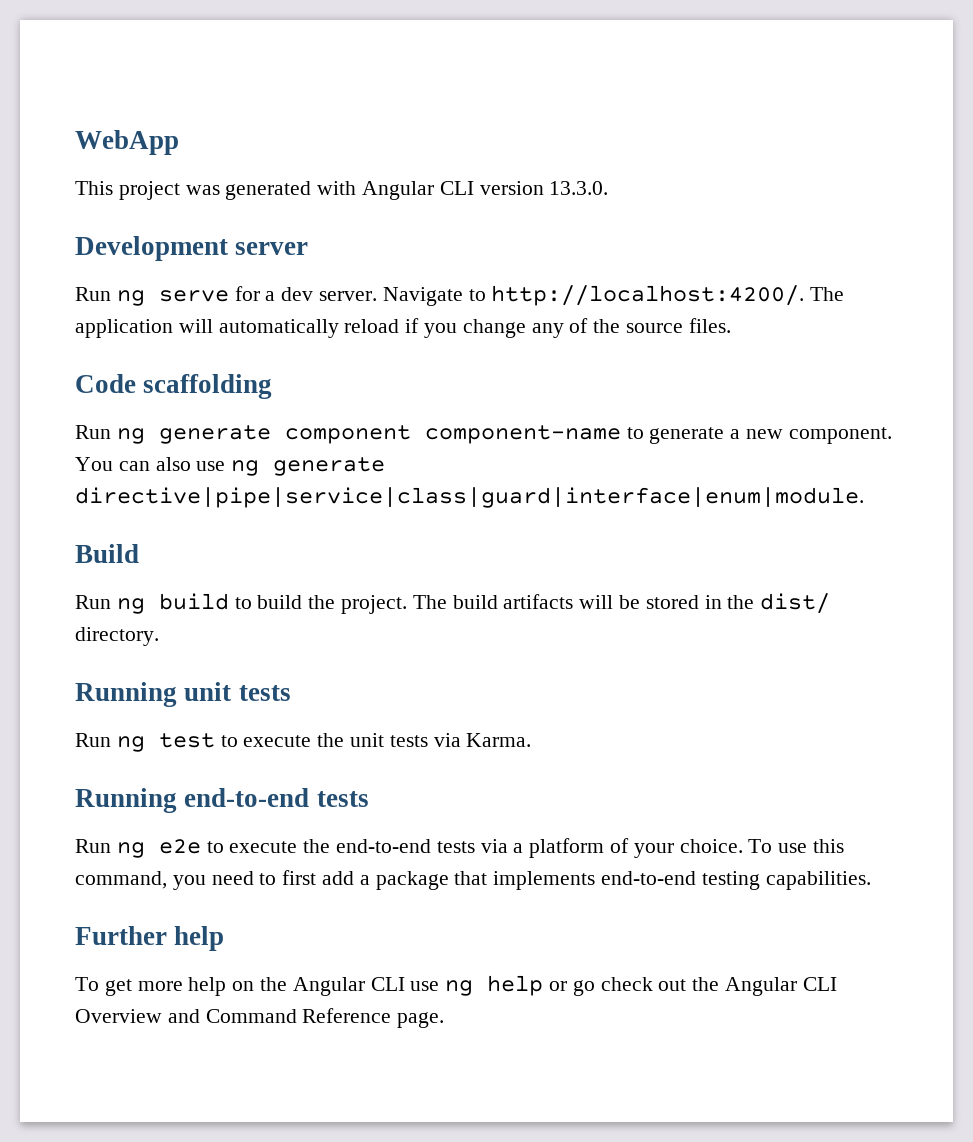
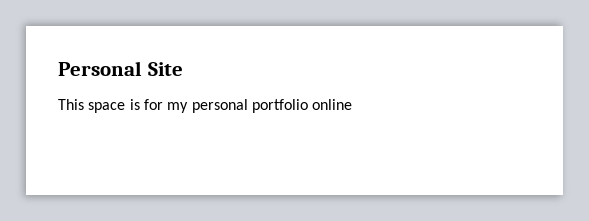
[75,130,179,155] WebApp -> [58,61,183,76] Personal Site
[118,181,609,200] [75,236,309,261] [75,285,845,306] [75,318,731,338] [75,374,273,399] [75,425,892,444] [75,457,386,476] [75,487,864,508] [75,544,139,563] [75,593,831,614] [75,627,159,646] [75,682,291,707] [75,733,532,752] [75,788,369,813] [75,838,845,858] [75,870,871,890] [75,926,225,951] [75,975,837,996] [75,1008,445,1028] project was generated with Angular CLI version 13.3.0. // Development server // Run ng serve for a dev server. Navigate to http://localhost:4200/. The application will automatically reload if you change any of the source files. // Code scaffolding // Run ng generate component component-name to generate a new component. You can also use ng generate directive|pipe|service|class|guard|interface|enum|module. // Build // Run ng build to build the project. The build artifacts will be stored in the dist/ directory. // Running unit tests // Run ng test to execute the unit tests via Karma. // Running end-to-end tests // Run ng e2e to execute the end-to-end tests via a platform of your choice. To use this command, you need to first add a package that implements end-to-end testing capabilities. // Further help // To get more help on the Angular CLI use ng help or go check out the Angular CLI Overview and Command Reference page. -> [88,99,353,113] space is for my personal portfolio online

